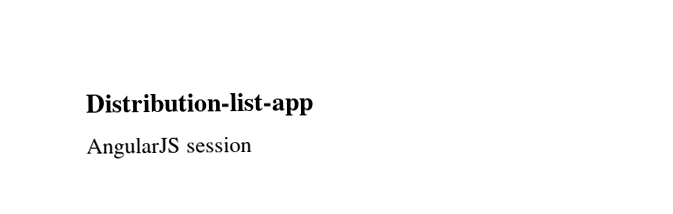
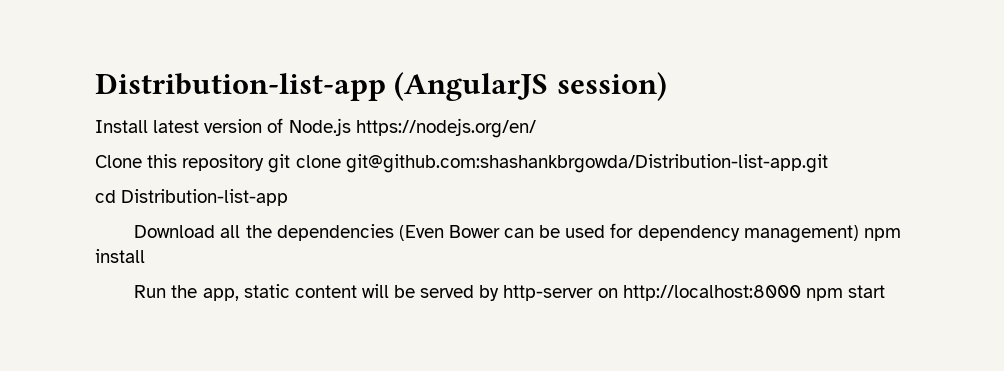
[85,92,314,118] [86,135,253,159] Distribution-list-app // AngularJS session -> [95,72,667,101] [95,118,536,138] [95,154,828,173] [95,189,289,206] [134,223,901,243] [95,249,145,263] [134,284,885,301] Distribution-list-app (AngularJS session) // Install latest version of Node.js https://nodejs.org/en/ // Clone this repository git clone git@github.com:shashankbrgowda/Distribution-list-app.git // cd Distribution-list-app // Download all the dependencies (Even Bower can be used for dependency management) npm install // Run the app, static content will be served by http-server on http://localhost:8000 npm start

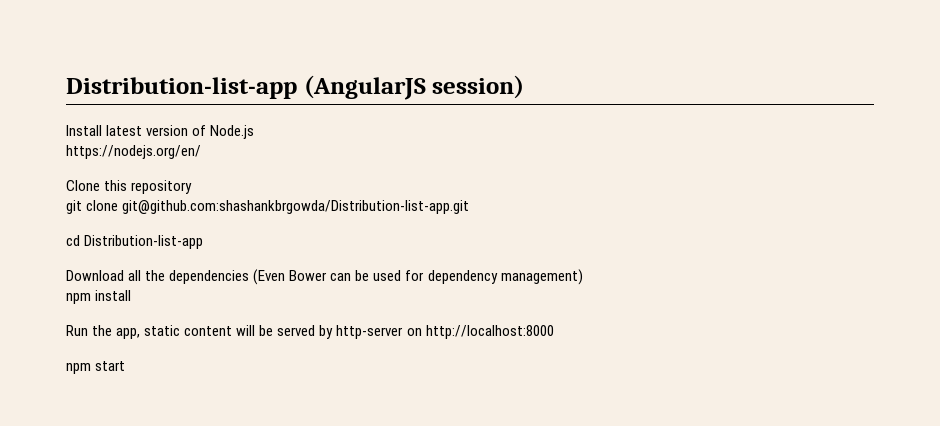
(351, 127) none -> (255, 132) //
(265, 162) none -> (193, 187) //
(859, 234) none -> (583, 277) //
(801, 293) none -> (554, 332) //

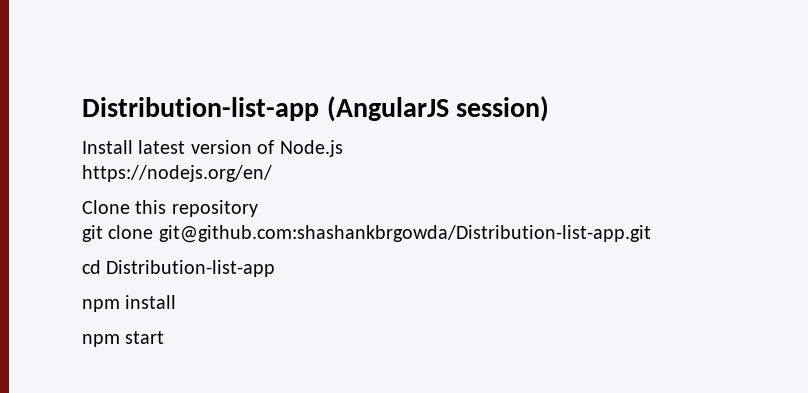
[66,269,583,285] [66,290,132,304] [66,325,554,339] Download all the dependencies (Even Bower can be used for dependency management) // npm install // Run the app, static content will be served by http-server on http://localhost:8000 -> [82,295,177,312] npm install

